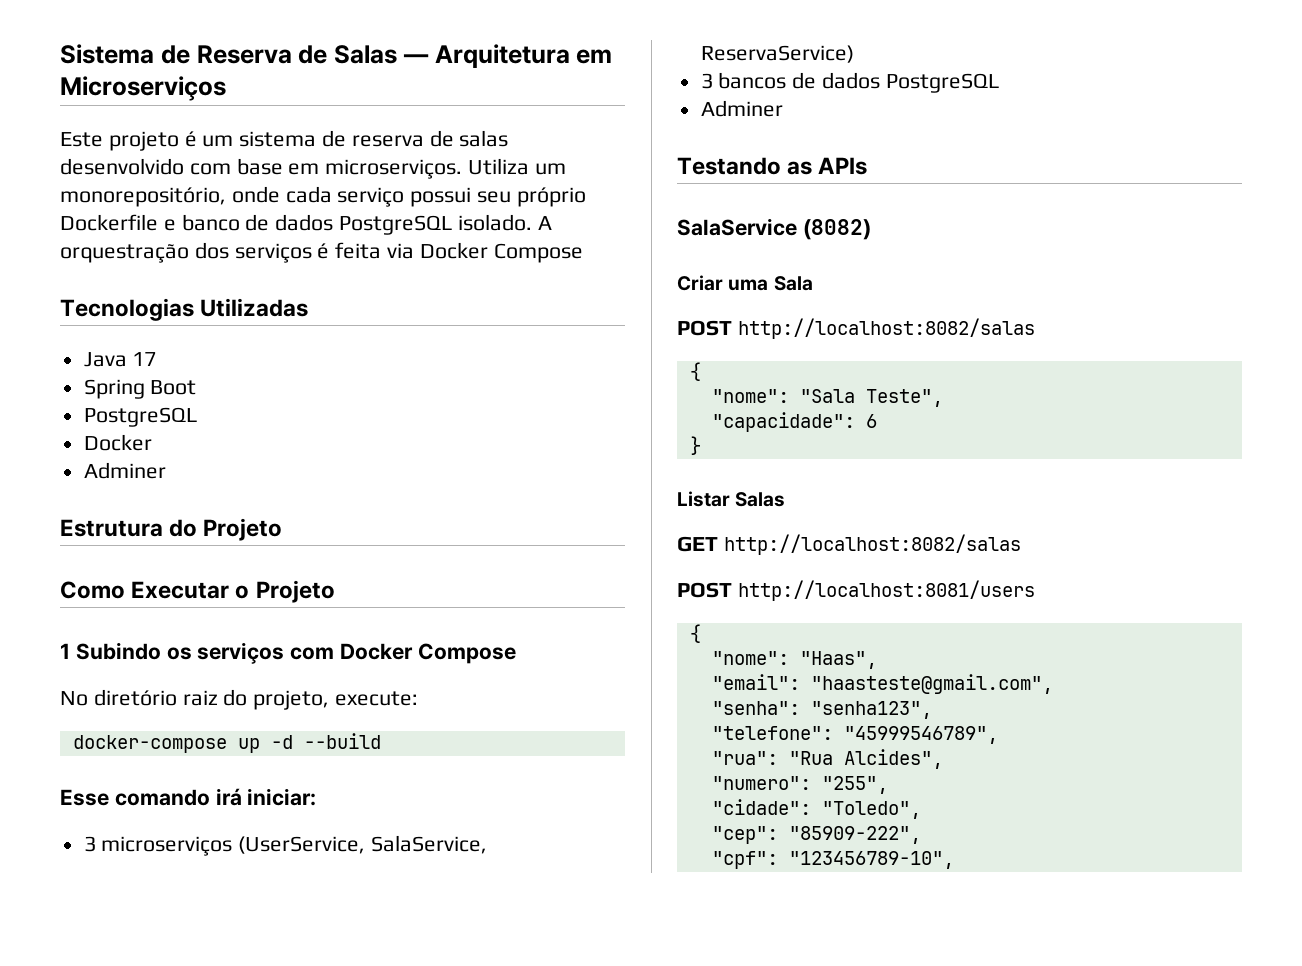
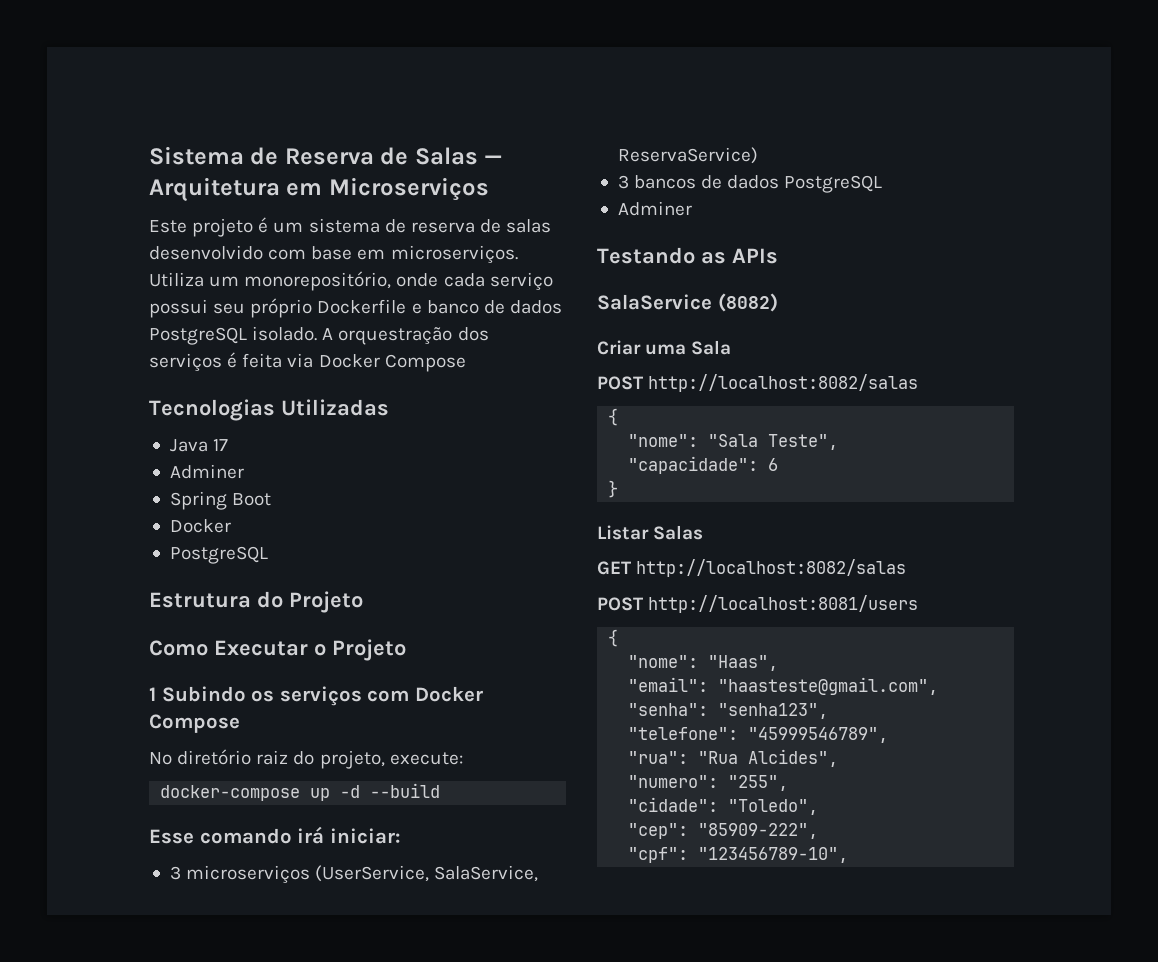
(157, 359) none -> [169,464,244,479] // Adminer
[83,407,197,427] // PostgreSQL -> (272, 499) none
[83,462,166,479] Adminer -> [169,546,268,564] PostgreSQL

